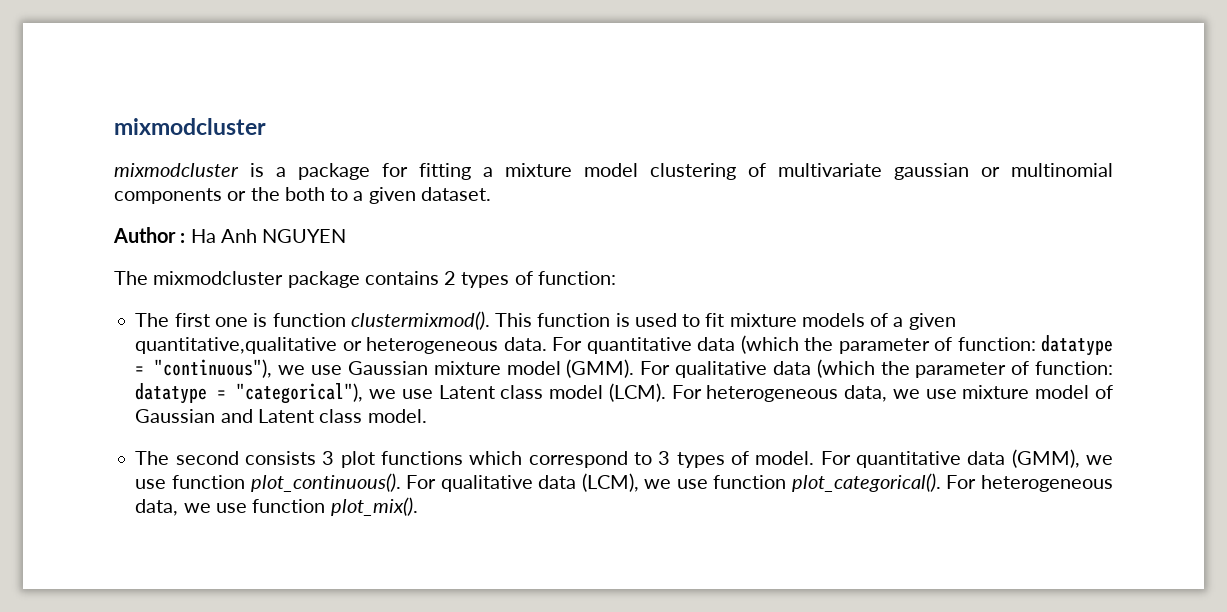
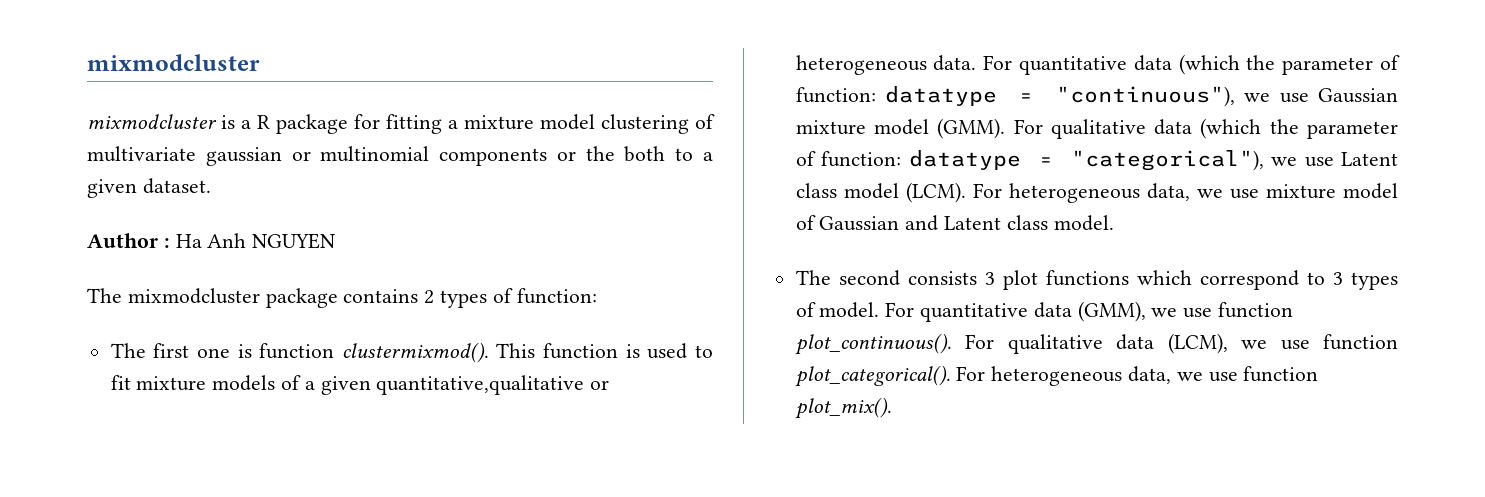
(286, 172) none -> [257,115,270,129] R

